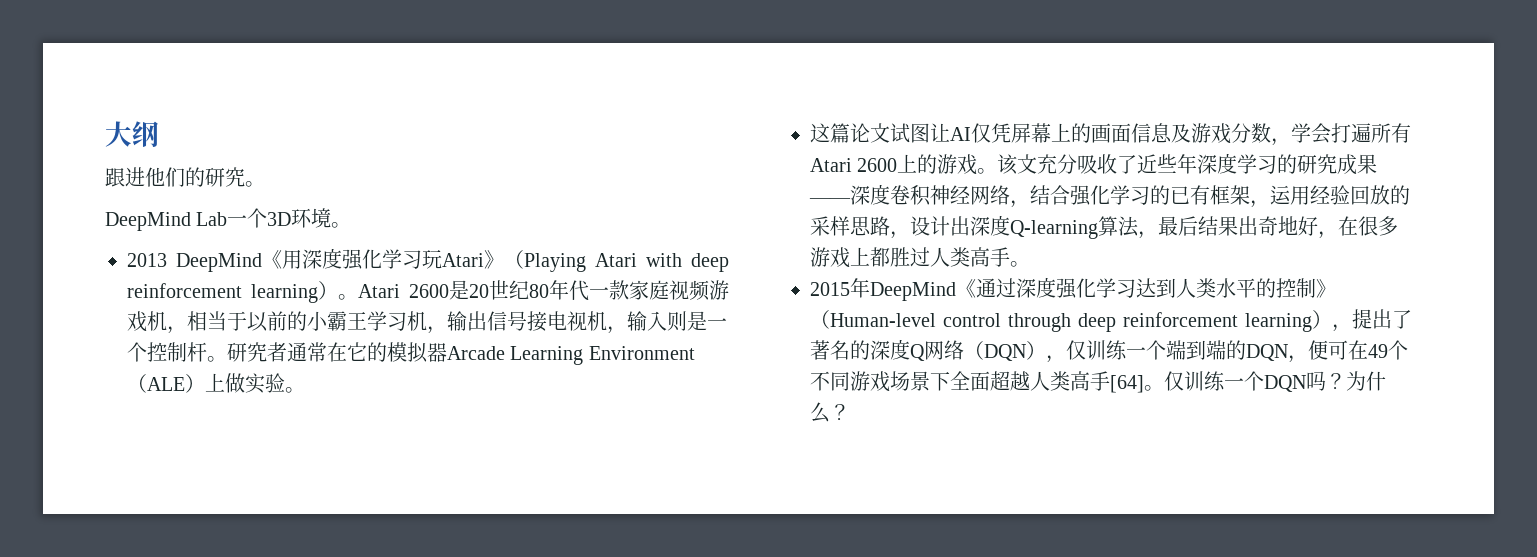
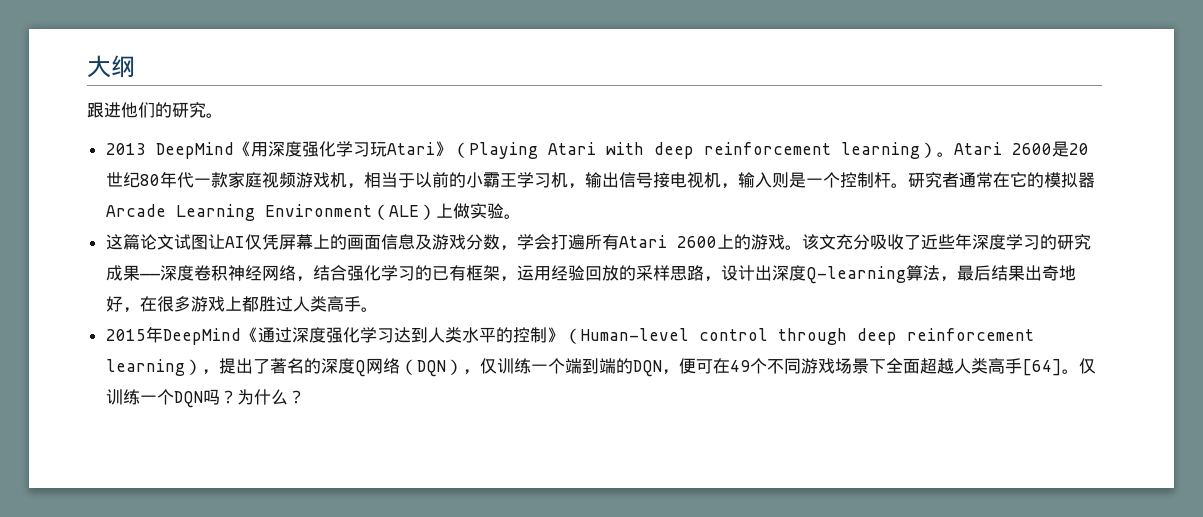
[105,208,352,231] // DeepMind Lab一个3D环境。 -> (223, 115) none

